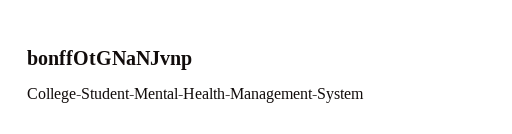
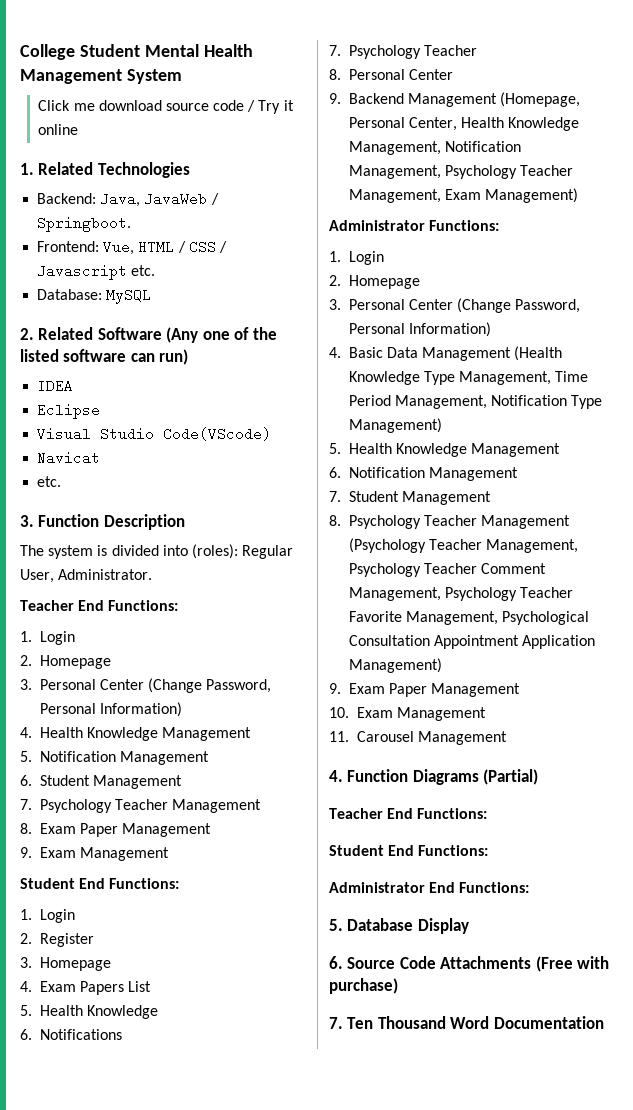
[27,50,192,70] [27,88,364,103] bonffOtGNaNJvnp // College-Student-Mental-Health-Management-System -> [20,44,253,60] [20,69,182,84] [38,100,294,114] [38,124,79,135] [20,162,190,178] [37,192,219,207] [37,216,132,232] [37,240,227,255] [37,264,156,280] [37,288,152,304] [20,327,277,343] [20,349,189,365] [37,379,74,393] [37,403,101,419] [37,427,272,441] [37,451,101,465] [37,476,62,487] [20,514,185,530] [20,544,294,559] [20,569,153,583] [20,600,179,611] [20,631,75,645] [20,655,111,669] [20,678,272,693] [39,702,182,717] [20,727,252,741] [20,751,209,765] [20,775,182,789] [20,799,262,813] [20,823,212,837] [20,847,169,861] [20,878,180,889] [20,909,75,923] [20,933,94,947] [20,957,111,971] [20,981,152,995] [20,1005,158,1019] [20,1029,122,1040] [329,45,477,59] [329,69,453,80] [329,92,581,107] [348,117,580,131] [348,141,521,155] [348,165,574,179] [348,188,579,203] [329,220,500,231] [329,251,384,265] [329,275,420,289] [329,298,581,313] [348,322,491,337] [329,346,563,361] [348,371,589,385] [348,395,603,409] [348,418,442,433] [329,443,561,457] [329,467,518,481] [329,491,491,505] [329,515,571,529] [348,538,579,553] [348,563,547,577] [348,587,574,601] [348,611,590,625] [348,635,596,649] [348,658,442,673] [329,683,521,697] [329,707,486,721] [329,731,507,745] [329,769,539,785] [329,808,488,819] [329,845,489,856] [329,882,530,893] [329,918,469,934] [329,956,610,972] [329,978,398,994] [329,1016,604,1029] College Student Mental Health Management System // Click me download source code / Try it online // 1. Related Technologies // Backend: Java, JavaWeb / Springboot. // Frontend: Vue, HTML / CSS / Javascript etc. // Database: MySQL // 2. Related Software (Any one of the listed software can run) // IDEA // Eclipse // Visual Studio Code(VScode) // Navicat // etc. // 3. Function Description // The system is divided into (roles): Regular User, Administrator. // Teacher End Functions: // 1. Login // 2. Homepage // 3. Personal Center (Change Password, Personal Information) // 4. Health Knowledge Management // 5. Notification Management // 6. Student Management // 7. Psychology Teacher Management // 8. Exam Paper Management // 9. Exam Management // Student End Functions: // 1. Login // 2. Register // 3. Homepage // 4. Exam Papers List // 5. Health Knowledge // 6. Notifications // 7. Psychology Teacher // 8. Personal Center // 9. Backend Management (Homepage, Personal Center, Health Knowledge Management, Notification Management, Psychology Teacher Management, Exam Management) // Administrator Functions: // 1. Login // 2. Homepage // 3. Personal Center (Change Password, Personal Information) // 4. Basic Data Management (Health Knowledge Type Management, Time Period Management, Notification Type Management) // 5. Health Knowledge Management // 6. Notification Management // 7. Student Management // 8. Psychology Teacher Management (Psychology Teacher Management, Psychology Teacher Comment Management, Psychology Teacher Favorite Management, Psychological Consultation Appointment Application Management) // 9. Exam Paper Management // 10. Exam Management // 11. Carousel Management // 4. Function Diagrams (Partial) // Teacher End Functions: // Student End Functions: // Administrator End Functions: // 5. Database Display // 6. Source Code Attachments (Free with purchase) // 7. Ten Thousand Word Documentation

